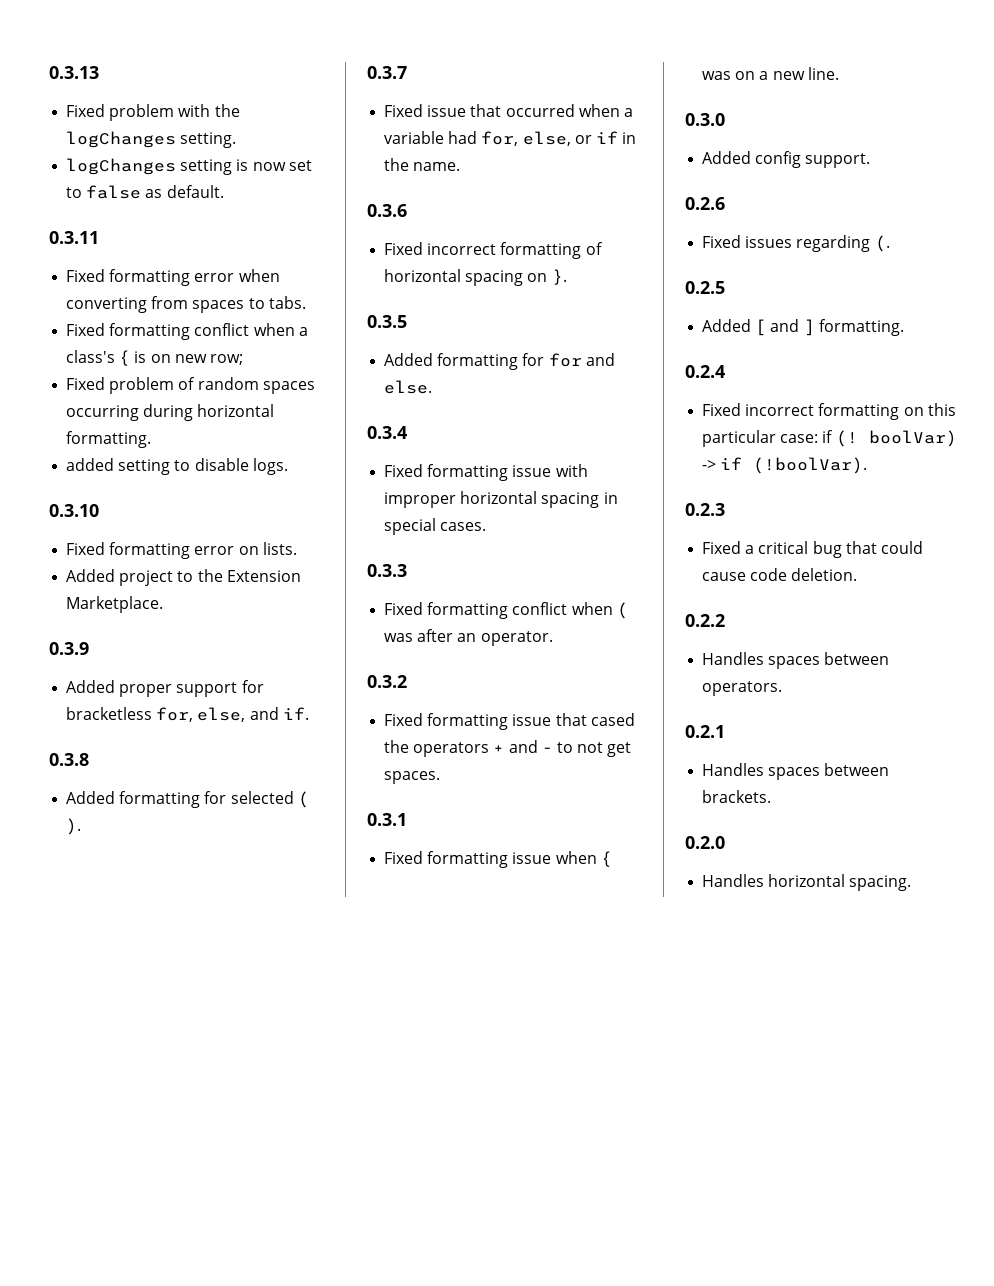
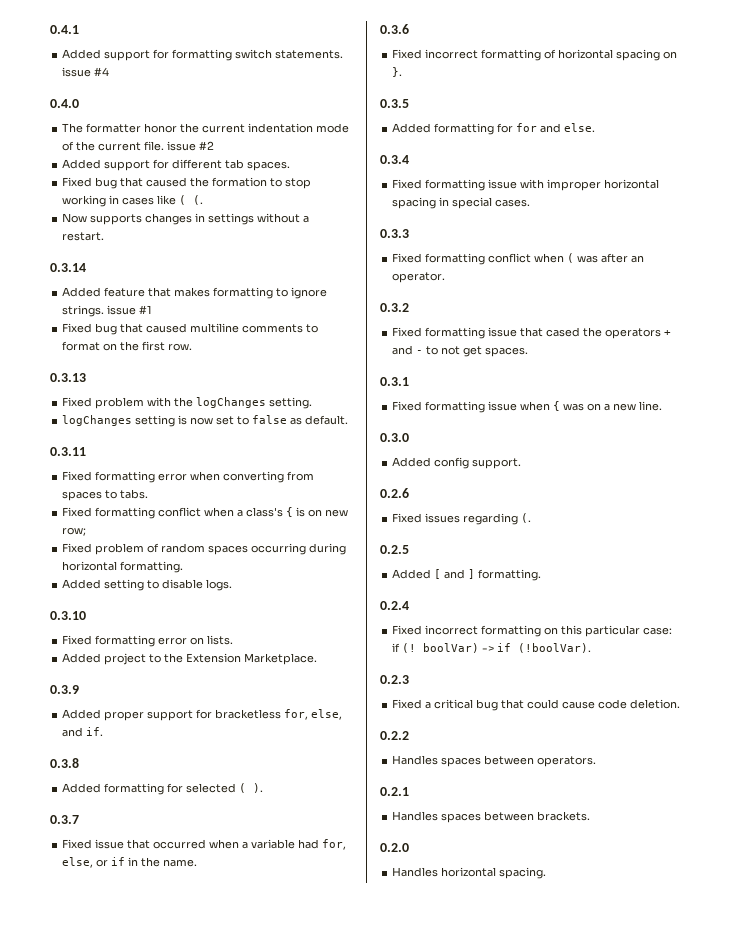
(49, 72) none -> [50,25,79,34] [62,49,344,61] [62,67,110,77] [50,99,79,108] [62,123,350,133] [62,141,215,151] [62,159,291,171] [62,177,312,189] [62,195,204,207] [62,213,310,225] [62,232,105,241] [50,263,86,272] [62,287,328,299] [62,305,153,317] [62,323,319,335] [62,341,193,351] 0.4.1 // Added support for formatting switch statements. issue #4 // 0.4.0 // The formatter honor the current indentation mode of the current file. issue #2 // Added support for different tab spaces. // Fixed bug that caused the formation to stop working in cases like ( (. // Now supports changes in settings without a restart. // 0.3.14 // Added feature that makes formatting to ignore strings. issue #1 // Fixed bug that caused multiline comments to format on the first row. //
[66,458,115,471] added -> [62,579,102,589] Added

